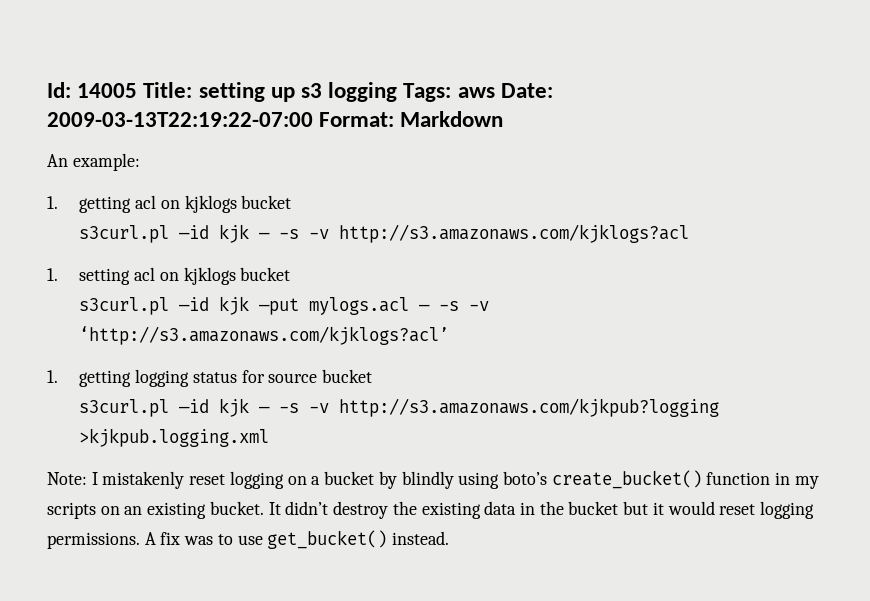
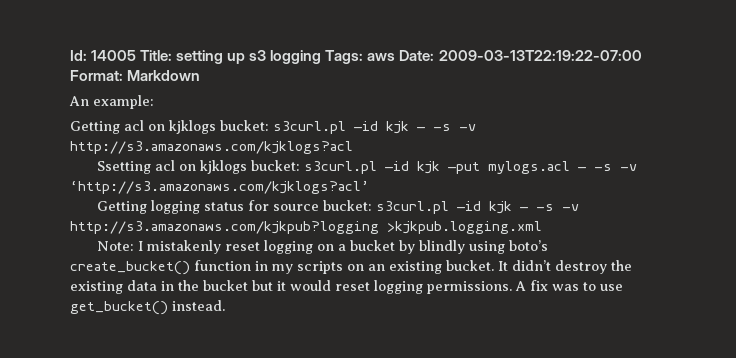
[47,195,292,213] 1. getting acl on kjklogs bucket // -> [70,120,269,134] Getting acl on kjklogs bucket:
[47,267,291,285] 1. setting acl on kjklogs bucket // -> [96,160,300,174] Ssetting acl on kjklogs bucket:
[47,370,132,387] 1. getting -> [96,201,147,214] Getting
[322,369,373,383] bucket // -> [322,200,372,211] bucket:

